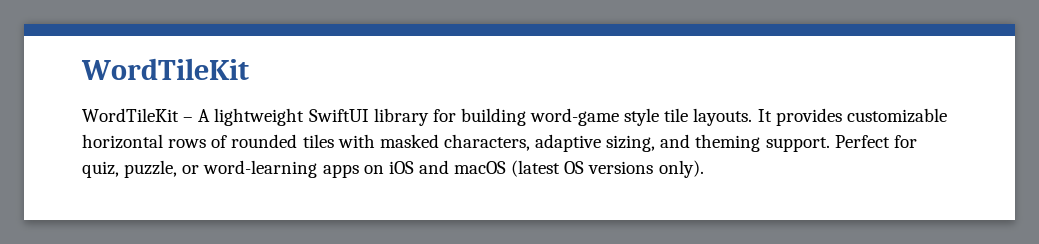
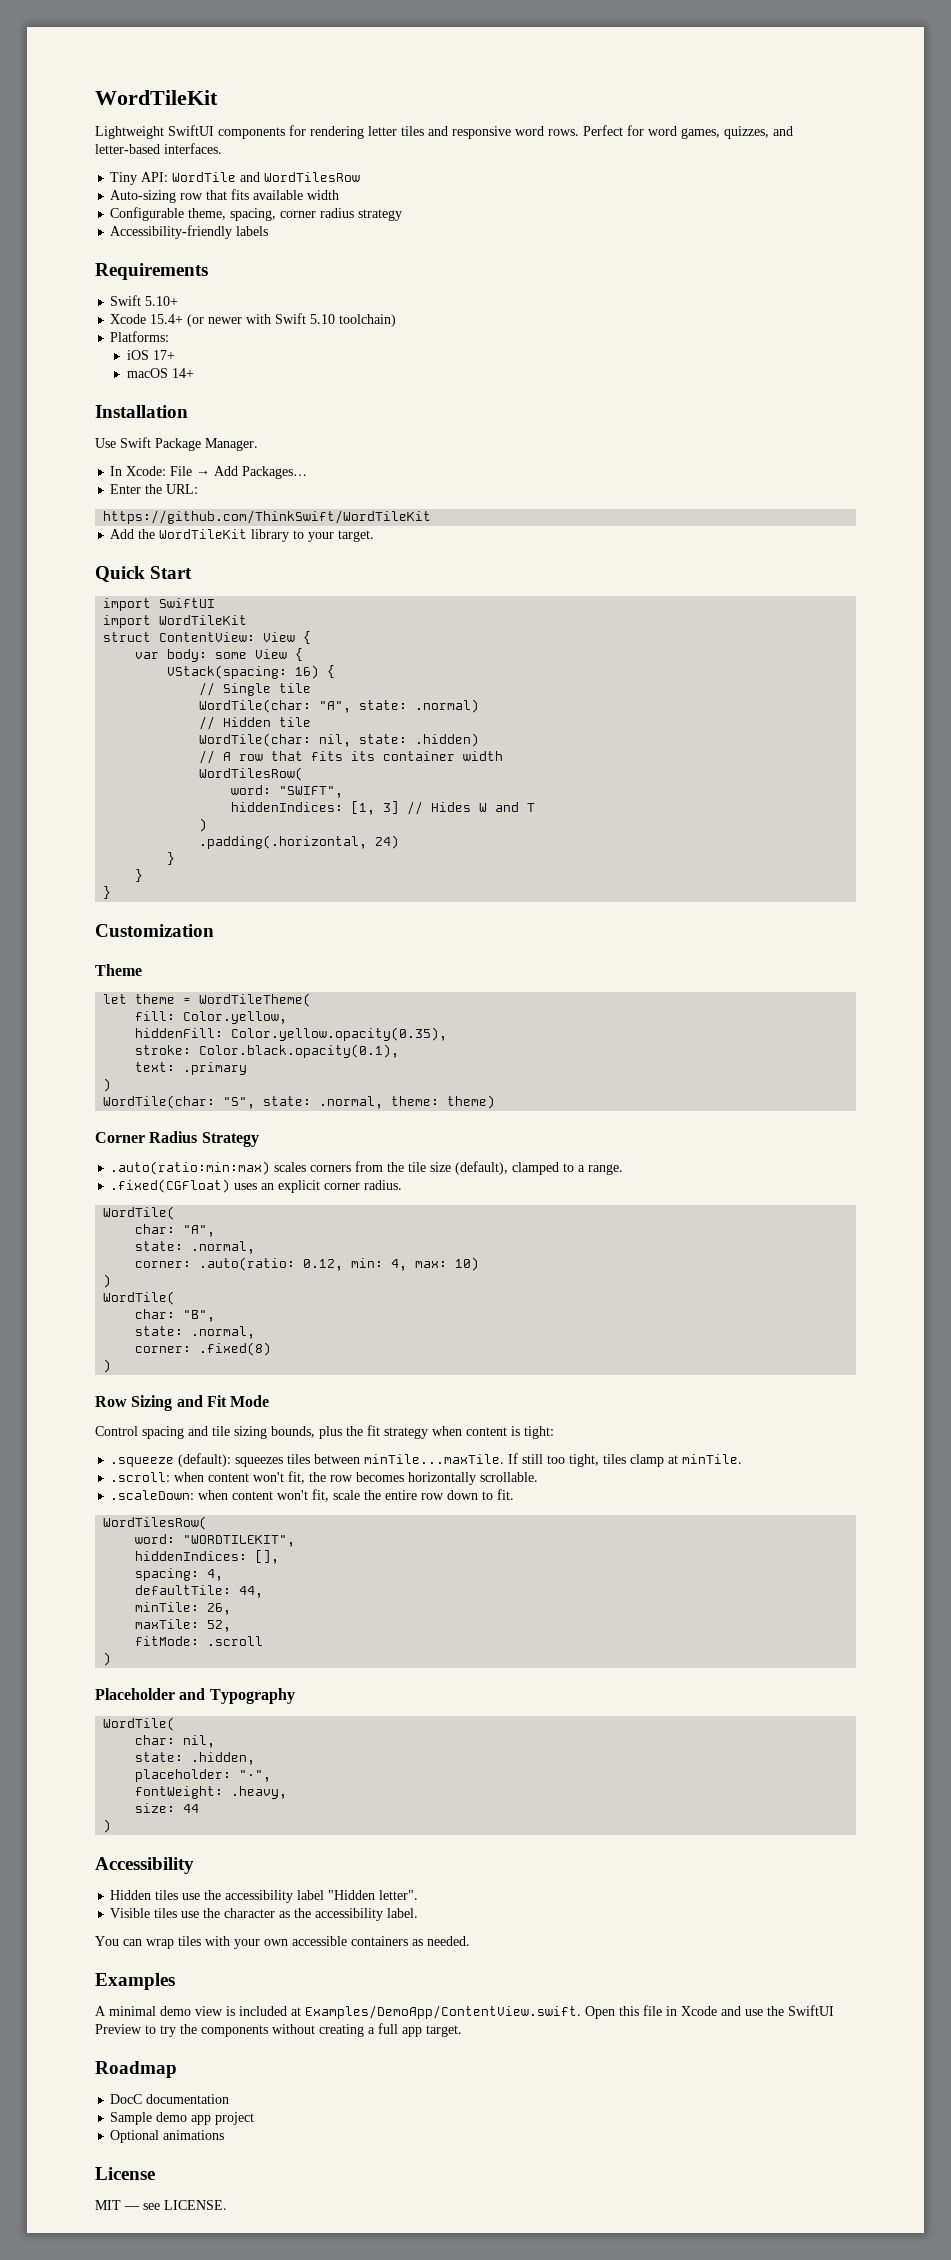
[81,58,249,80] [82,108,947,126] [82,134,917,152] [82,160,704,178] WordTileKit // WordTileKit – A lightweight SwiftUI library for building word-game style tile layouts. It provides customizable horizontal rows of rounded tiles with masked characters, adaptive sizing, and theming support. Perfect for quiz, puzzle, or word-learning apps on iOS and macOS (latest OS versions only). -> [95,90,218,105] [95,125,793,139] [95,143,222,154] [110,172,361,185] [110,189,340,203] [110,207,403,221] [110,225,269,239] [95,263,208,280] [110,295,179,306] [110,313,397,327] [110,331,170,342] [127,350,176,360] [127,368,195,378] [95,405,188,418] [95,437,258,451] [110,466,308,479] [110,484,199,494] [103,510,432,524] [110,529,375,542] [95,566,193,582] [103,598,216,611] [103,615,248,628] [103,631,312,644] [135,648,304,662] [167,665,336,679] [199,682,312,696] [199,699,480,713] [199,716,312,730] [199,733,480,747] [199,750,504,764] [199,767,304,781] [231,785,344,798] [231,801,536,815] [199,818,208,832] [199,835,400,849] [167,852,176,865] [135,869,144,882] [103,886,112,899] [95,924,214,937] [95,964,142,976] [103,993,312,1007] [135,1011,288,1024] [135,1027,448,1041] [135,1044,400,1058] [135,1062,248,1075] [103,1078,112,1092] [103,1095,496,1109] [95,1131,259,1147] [110,1161,624,1175] [110,1179,403,1193] [103,1206,176,1220] [135,1224,216,1237] [135,1241,256,1254] [135,1257,480,1271] [103,1274,112,1288] [103,1291,176,1305] [135,1309,216,1322] [135,1326,256,1339] [135,1342,272,1356] [103,1359,112,1373] [95,1395,270,1411] [95,1425,554,1439] [110,1453,743,1467] [110,1471,539,1485] [110,1489,515,1502] [103,1516,208,1530] [135,1534,296,1547] [135,1550,280,1564] [135,1568,224,1581] [135,1585,264,1598] [135,1602,232,1615] [135,1619,232,1632] [135,1636,264,1646] [103,1652,112,1666] [95,1688,295,1704] [103,1717,176,1731] [135,1735,216,1748] [135,1752,256,1765] [135,1769,272,1782] [135,1786,288,1799] [135,1803,200,1813] [103,1819,112,1833] [95,1857,194,1874] [110,1890,419,1903] [110,1908,419,1921] [95,1936,470,1949] [95,1973,175,1990] [95,2005,834,2019] [95,2023,462,2037] [95,2061,177,2078] [110,2094,230,2104] [110,2112,255,2125] [110,2130,225,2143] [95,2167,155,2180] [95,2200,227,2210] WordTileKit // Lightweight SwiftUI components for rendering letter tiles and responsive word rows. Perfect for word games, quizzes, and letter-based interfaces. // Tiny API: WordTile and WordTilesRow // Auto-sizing row that fits available width // Configurable theme, spacing, corner radius strategy // Accessibility-friendly labels // Requirements // Swift 5.10+ // Xcode 15.4+ (or newer with Swift 5.10 toolchain) // Platforms: // iOS 17+ // macOS 14+ // Installation // Use Swift Package Manager. // In Xcode: File → Add Packages… // Enter the URL: // https://github.com/ThinkSwift/WordTileKit // Add the WordTileKit library to your target. // Quick Start // import SwiftUI // import WordTileKit // struct ContentView: View { // var body: some View { // VStack(spacing: 16) { // // Single tile // WordTile(char: "A", state: .normal) // // Hidden tile // WordTile(char: nil, state: .hidden) // // A row that fits its container width // WordTilesRow( // word: "SWIFT", // hiddenIndices: [1, 3] // Hides W and T // ) // .padding(.horizontal, 24) // } // } // } // Customization // Theme // let theme = WordTileTheme( // fill: Color.yellow, // hiddenFill: Color.yellow.opacity(0.35), // stroke: Color.black.opacity(0.1), // text: .primary // ) // WordTile(char: "S", state: .normal, theme: theme) // Corner Radius Strategy // .auto(ratio:min:max) scales corners from the tile size (default), clamped to a range. // .fixed(CGFloat) uses an explicit corner radius. // WordTile( // char: "A", // state: .normal, // corner: .auto(ratio: 0.12, min: 4, max: 10) // ) // WordTile( // char: "B", // state: .normal, // corner: .fixed(8) // ) // Row Sizing and Fit Mode // Control spacing and tile sizing bounds, plus the fit strategy when content is tight: // .squeeze (default): squeezes tiles between minTile...maxTile. If still too tight, tiles clamp at minTile. // .scroll: when content won't fit, the row becomes horizontally scrollable. // .scaleDown: when content won't fit, scale the entire row down to fit. // WordTilesRow( // word: "WORDTILEKIT", // hiddenIndices: [], // spacing: 4, // defaultTile: 44, // minTile: 26, // maxTile: 52, // fitMode: .scroll // ) // Placeholder and Typography // WordTile( // char: nil, // state: .hidden, // placeholder: "•", // fontWeight: .heavy, // size: 44 // ) // Accessibility // Hidden tiles use the accessibility label "Hidden letter". // Visible tiles use the character as the accessibility label. // You can wrap tiles with your own accessible containers as needed. // Examples // A minimal demo view is included at Examples/DemoApp/ContentView.swift. Open this file in Xcode and use the SwiftUI Preview to try the components without creating a full app target. // Roadmap // DocC documentation // Sample demo app project // Optional animations // License // MIT — see LICENSE.

